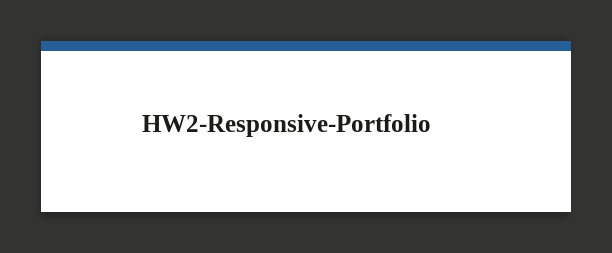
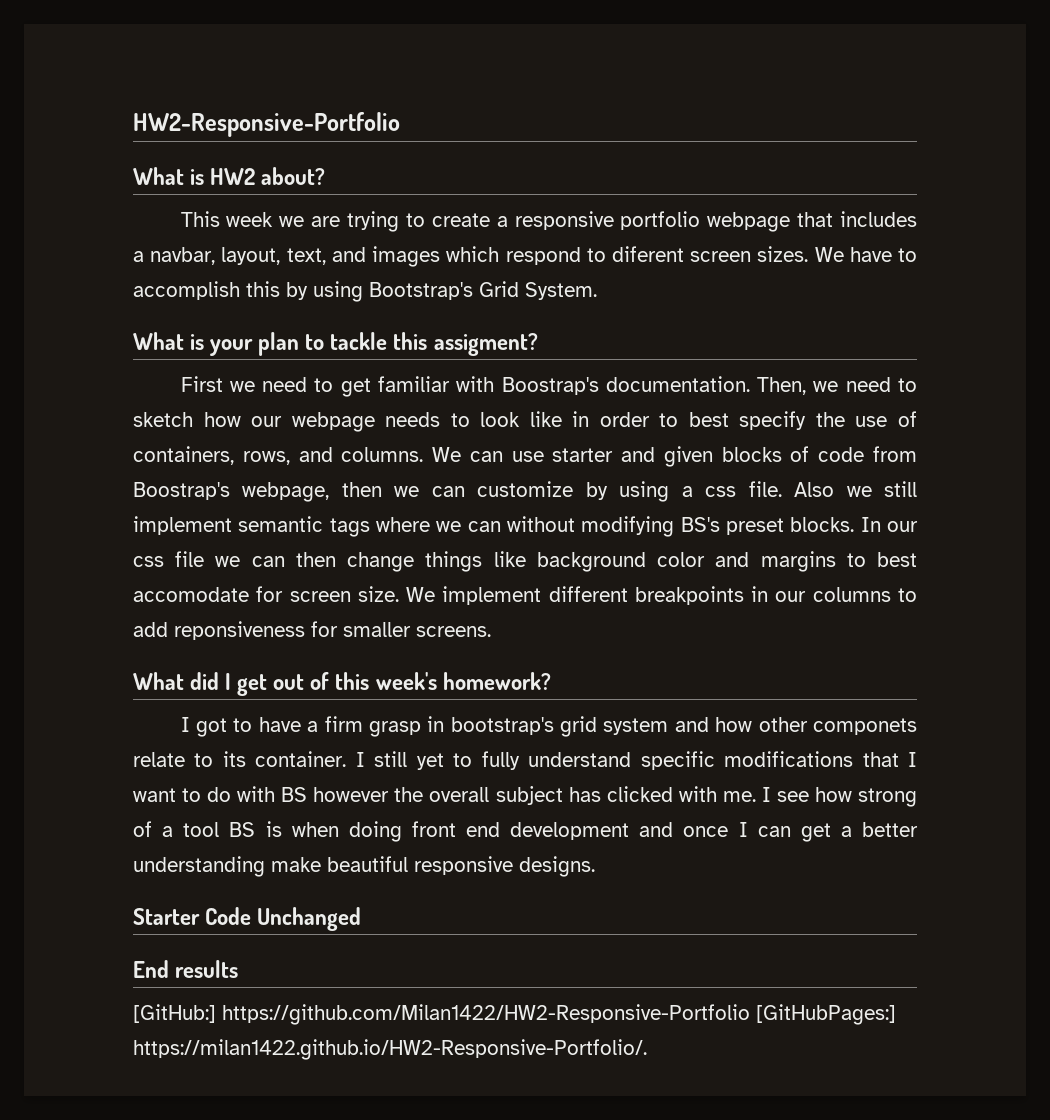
(431, 125) none -> [133,167,326,185] [180,211,917,232] [133,246,917,267] [133,281,597,302] [133,332,538,356] [180,376,917,397] [133,411,917,432] [133,446,917,467] [133,481,917,502] [133,516,919,537] [133,551,918,572] [133,586,917,605] [133,621,491,640] [133,672,551,696] [180,716,917,737] [133,751,917,770] [133,786,917,807] [133,821,918,842] [133,856,595,877] [133,907,362,931] [133,960,239,978] [133,1004,896,1025] [133,1039,647,1060] // What is HW2 about? // This week we are trying to create a responsive portfolio webpage that includes a navbar, layout, text, and images which respond to diferent screen sizes. We have to accomplish this by using Bootstrap's Grid System. // What is your plan to tackle this assigment? // First we need to get familiar with Boostrap's documentation. Then, we need to sketch how our webpage needs to look like in order to best specify the use of containers, rows, and columns. We can use starter and given blocks of code from Boostrap's webpage, then we can customize by using a css file. Also we still implement semantic tags where we can without modifying BS's preset blocks. In our css file we can then change things like background color and margins to best accomodate for screen size. We implement different breakpoints in our columns to add reponsiveness for smaller screens. // What did I get out of this week's homework? // I got to have a firm grasp in bootstrap's grid system and how other componets relate to its container. I still yet to fully understand specific modifications that I want to do with BS however the overall subject has clicked with me. I see how strong of a tool BS is when doing front end development and once I can get a better understanding make beautiful responsive designs. // Starter Code Unchanged // End results // [GitHub:] https://github.com/Milan1422/HW2-Responsive-Portfolio [GitHubPages:] https://milan1422.github.io/HW2-Responsive-Portfolio/.

